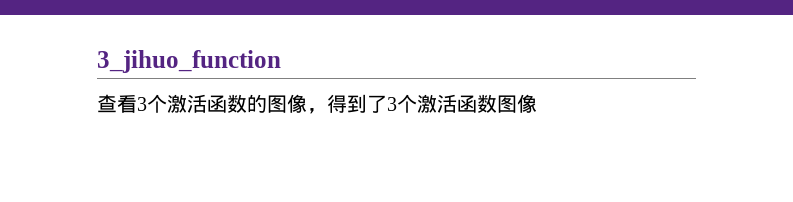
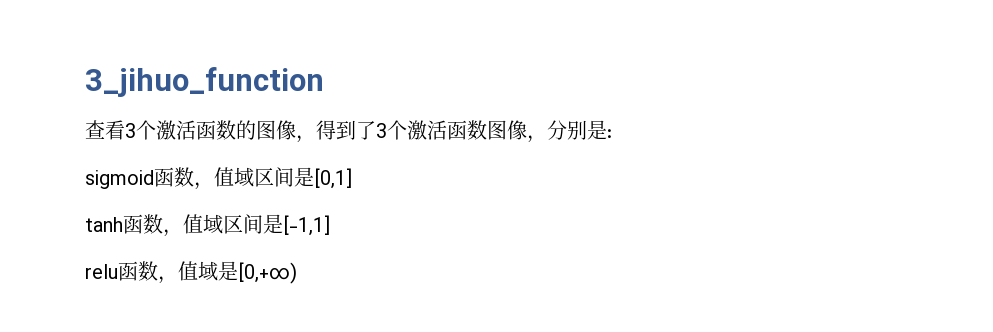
(537, 103) none -> [527,120,612,143] [85,167,352,190] [85,214,330,237] [85,261,297,284] ，分别是: // sigmoid函数，值域区间是[0,1] // tanh函数，值域区间是[-1,1] // relu函数，值域是[0,+∞)

